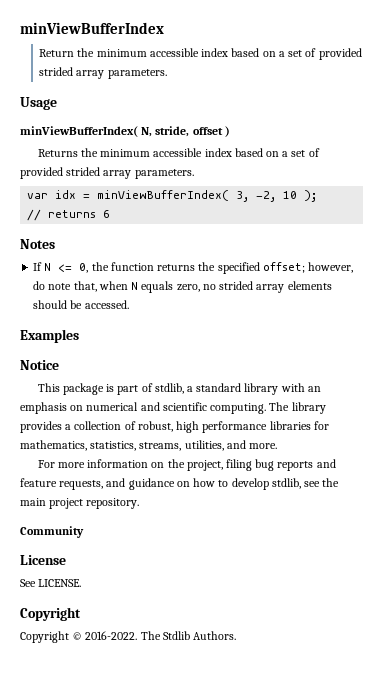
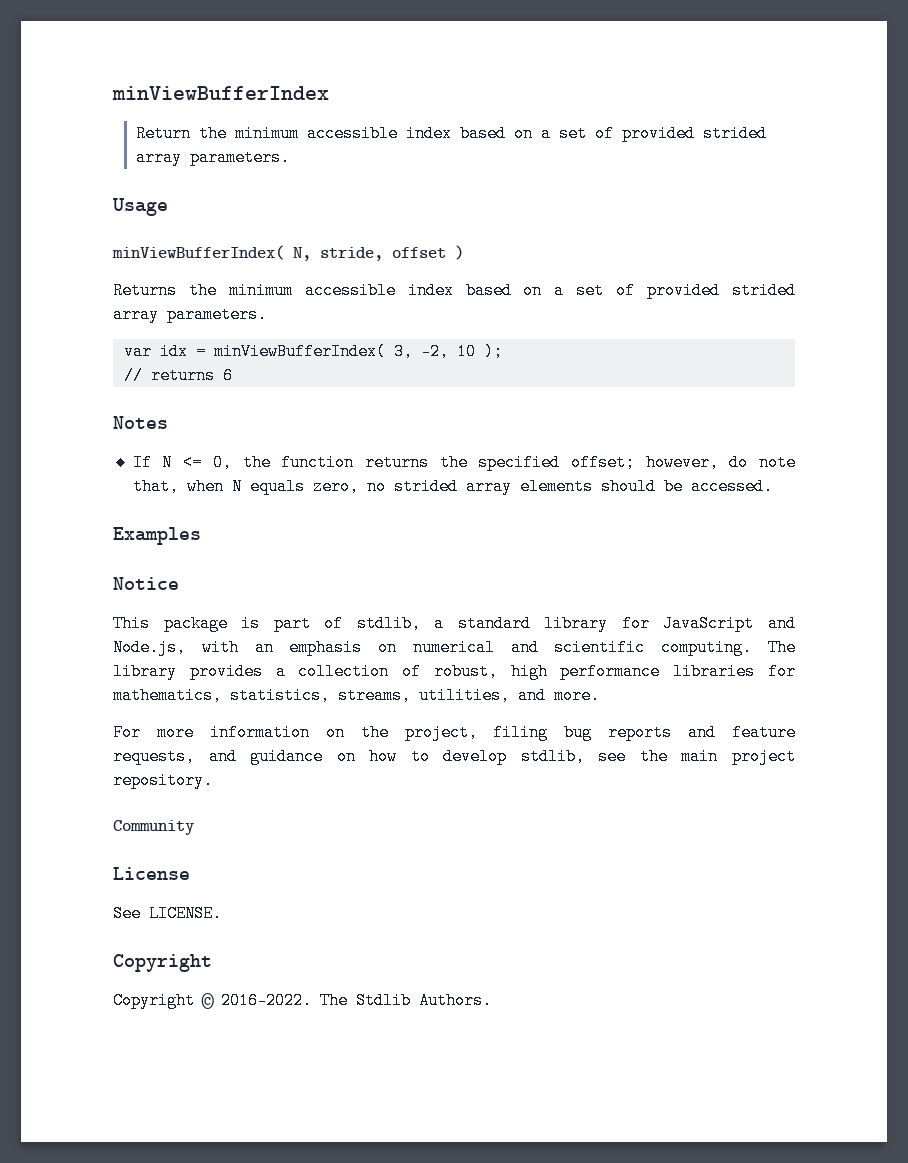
(279, 389) none -> [621,615,796,632] [113,639,186,656] for JavaScript and Node.js,

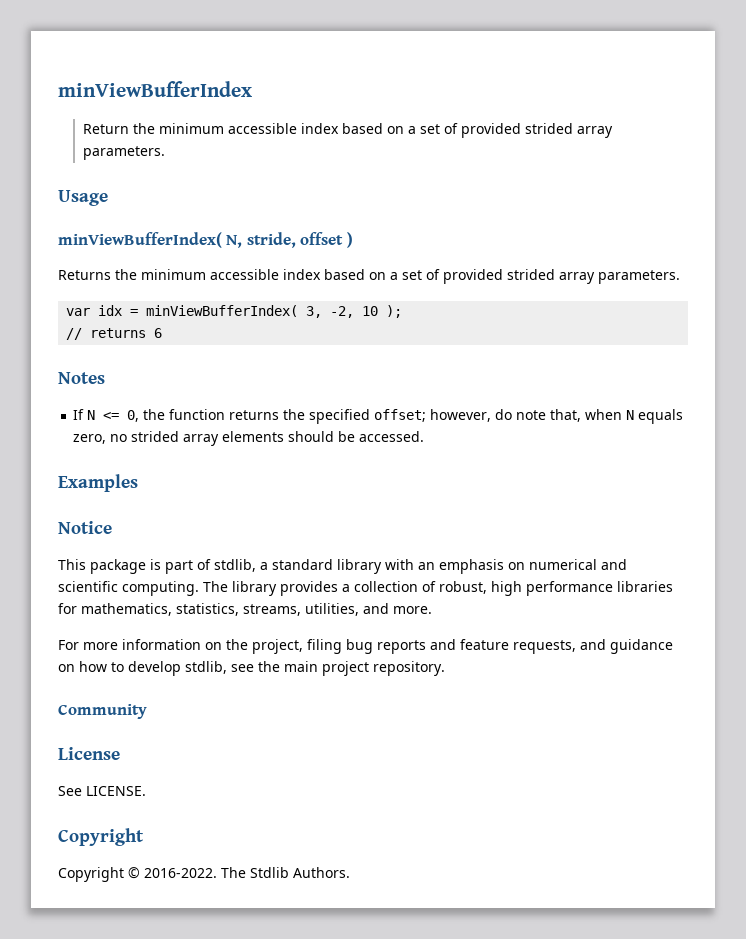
[621,615,796,632] [113,639,186,656] for JavaScript and Node.js, -> (382, 566) none

